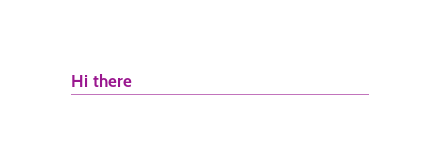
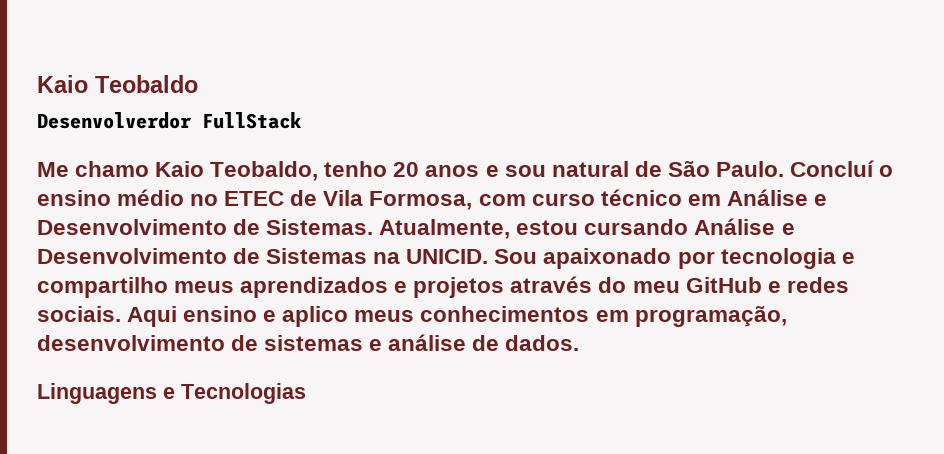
[71,74,132,87] Hi there -> [37,75,198,93] [37,112,302,129] [37,160,894,181] [37,189,827,210] [37,218,795,239] [37,248,855,269] [37,276,849,298] [37,306,787,327] [37,334,580,351] [37,383,306,404] Kaio Teobaldo // Desenvolverdor FullStack // Me chamo Kaio Teobaldo, tenho 20 anos e sou natural de São Paulo. Concluí o ensino médio no ETEC de Vila Formosa, com curso técnico em Análise e Desenvolvimento de Sistemas. Atualmente, estou cursando Análise e Desenvolvimento de Sistemas na UNICID. Sou apaixonado por tecnologia e compartilho meus aprendizados e projetos através do meu GitHub e redes sociais. Aqui ensino e aplico meus conhecimentos em programação, desenvolvimento de sistemas e análise de dados. // Linguagens e Tecnologias

